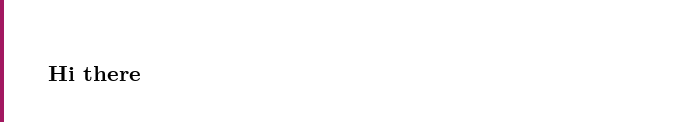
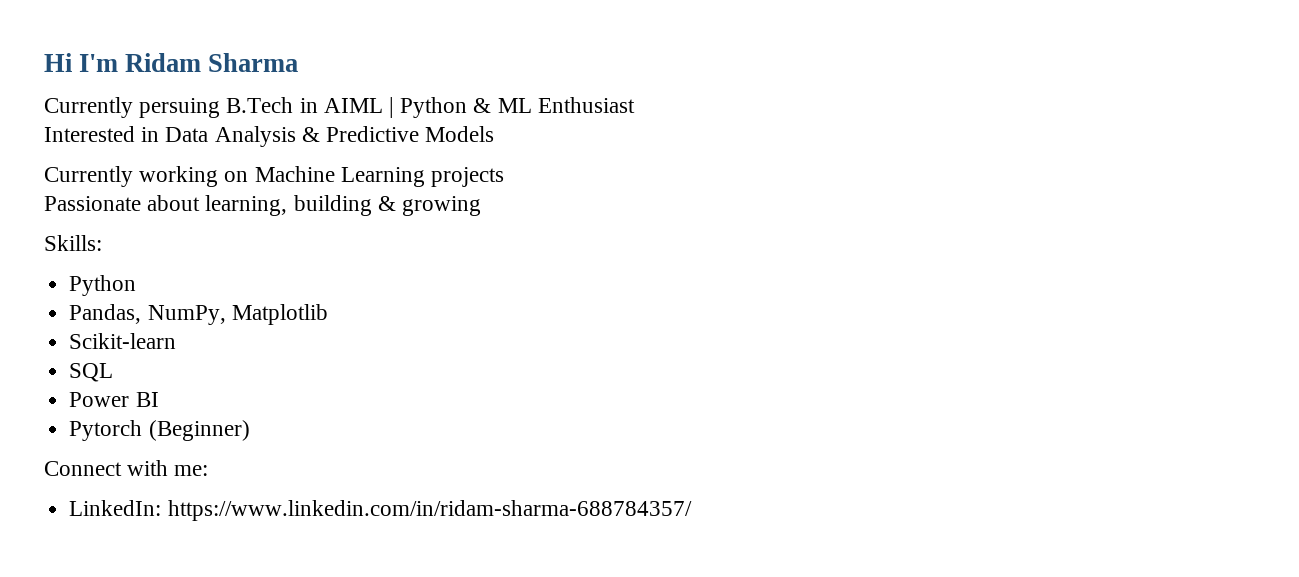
[83,66,141,81] there -> [79,53,299,72] [44,97,635,118] [44,126,495,147] [44,166,505,187] [44,195,482,216] [44,235,102,251] [69,275,137,296] [69,304,328,325] [69,333,177,349] [69,363,114,382] [69,392,159,407] [69,420,250,441] [44,460,209,476] [69,500,692,521] I'm Ridam Sharma // Currently persuing B.Tech in AIML | Python & ML Enthusiast // Interested in Data Analysis & Predictive Models // Currently working on Machine Learning projects // Passionate about learning, building & growing // Skills: // Python // Pandas, NumPy, Matplotlib // Scikit-learn // SQL // Power BI // Pytorch (Beginner) // Connect with me: // LinkedIn: https://www.linkedin.com/in/ridam-sharma-688784357/

